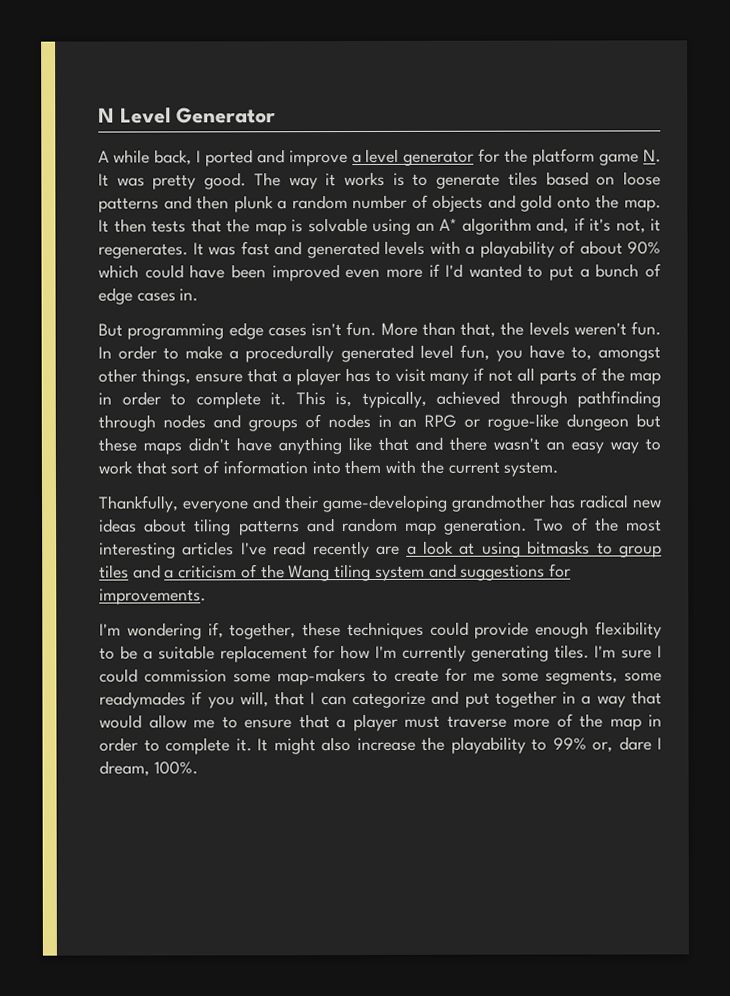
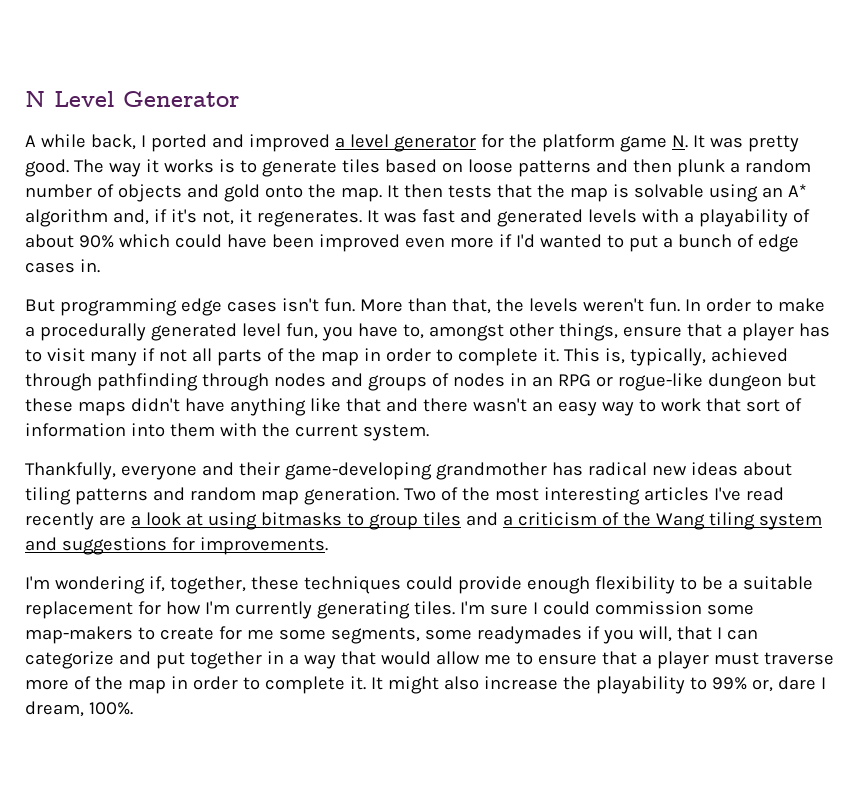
[288,150,348,167] improve -> [248,134,330,152] improved

